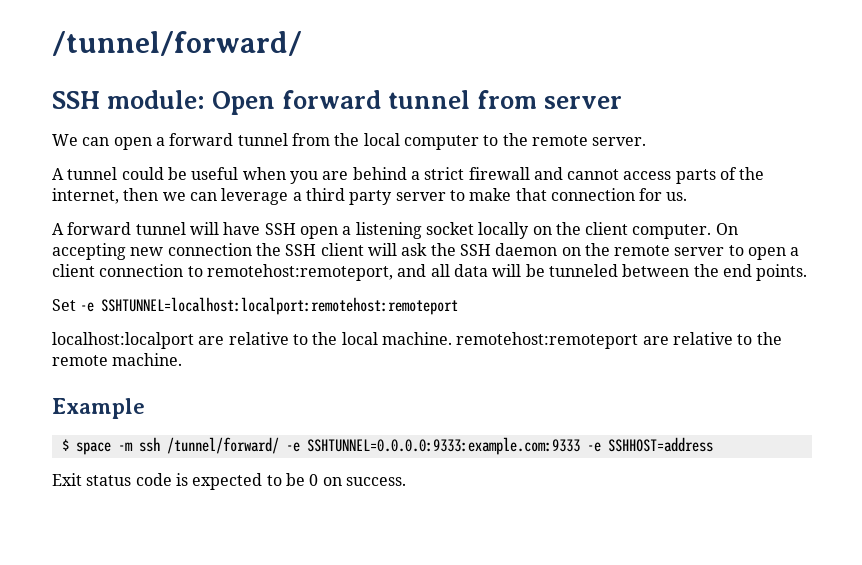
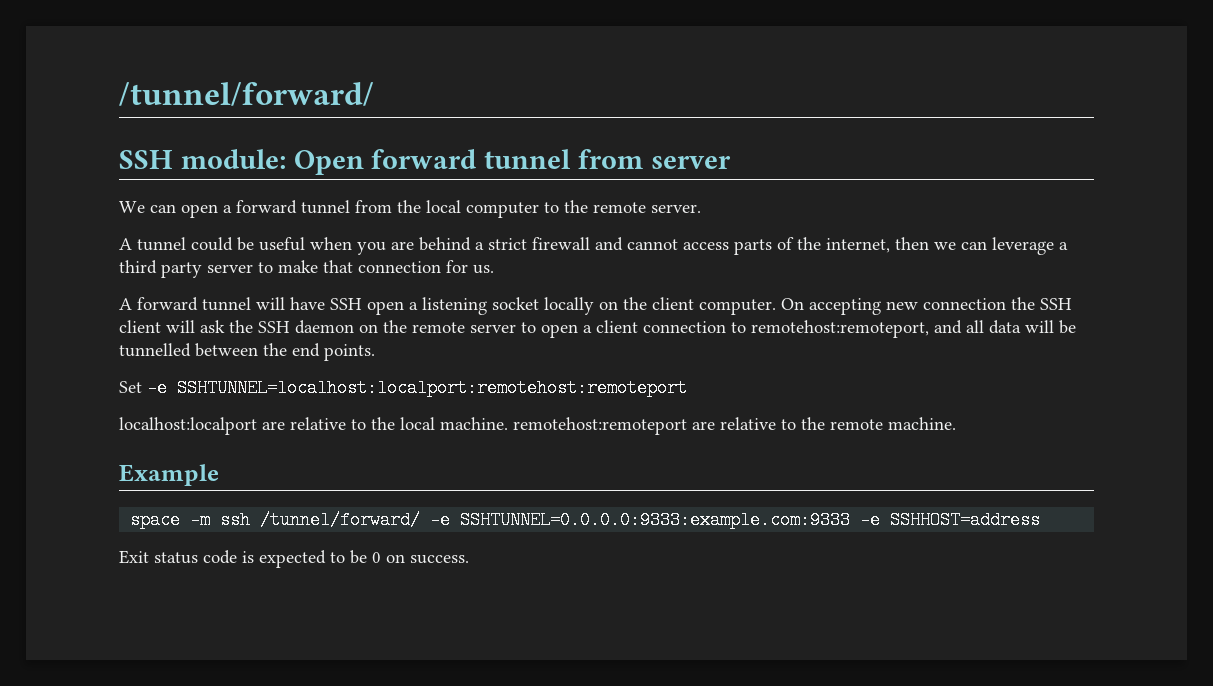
[548,264,618,277] tunneled -> [119,343,191,357] tunnelled
[61,439,69,451] $ -> (219, 475) none

